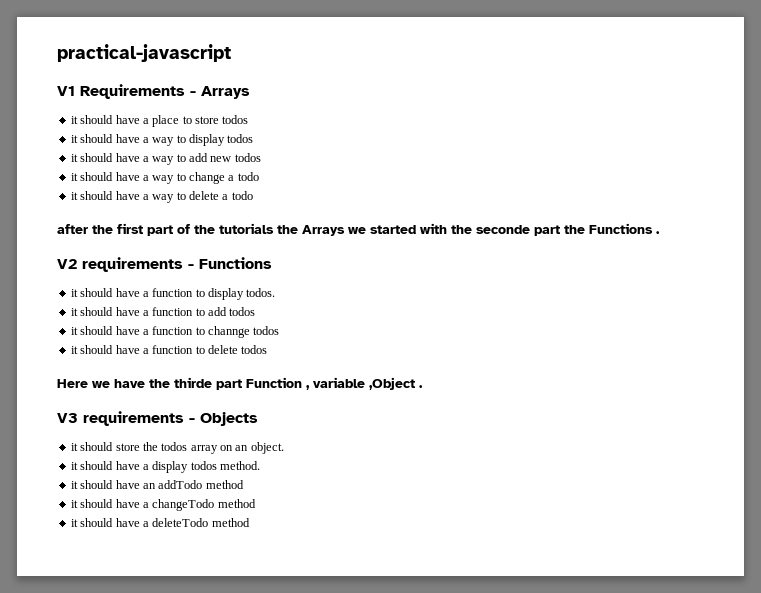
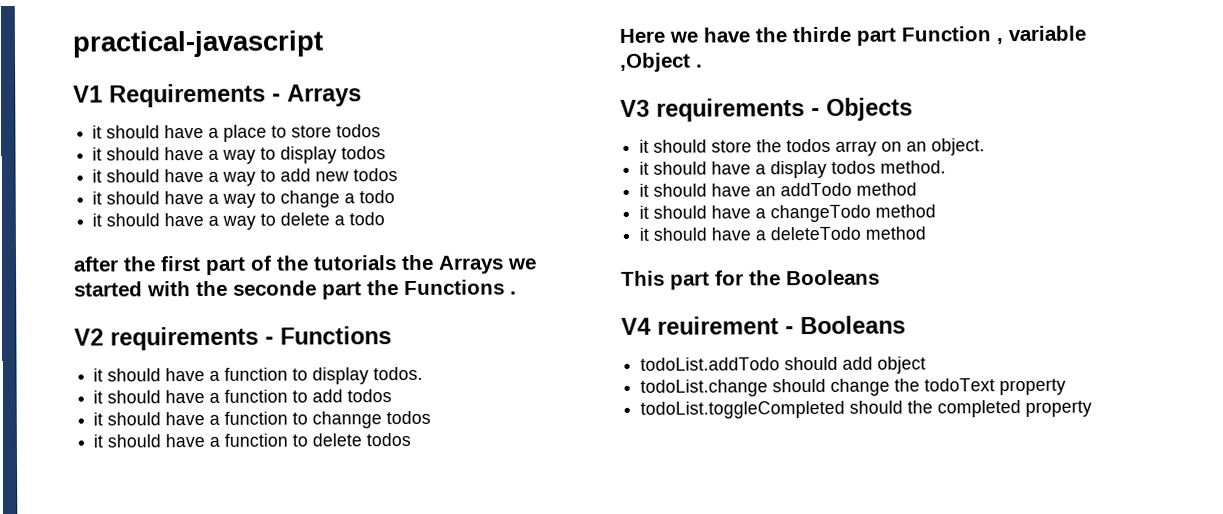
(250, 522) none -> [621,269,880,290] [621,315,906,335] [640,356,927,374] [640,378,1067,397] [640,399,1093,419] // This part for the Booleans // V4 reuirement - Booleans // todoList.addTodo should add object // todoList.change should change the todoText property // todoList.toggleCompleted should the completed property

